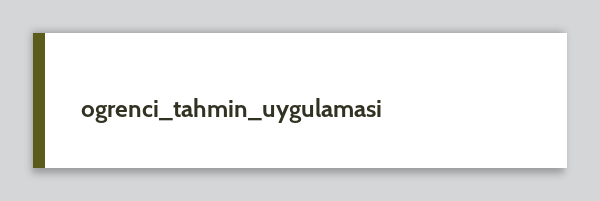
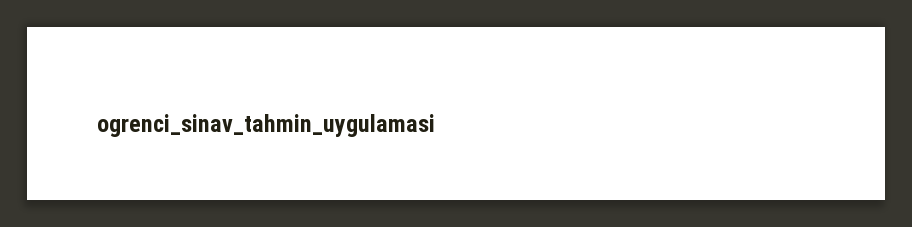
[81,98,382,123] ogrenci_tahmin_uygulamasi -> [97,114,435,137] ogrenci_sinav_tahmin_uygulamasi

